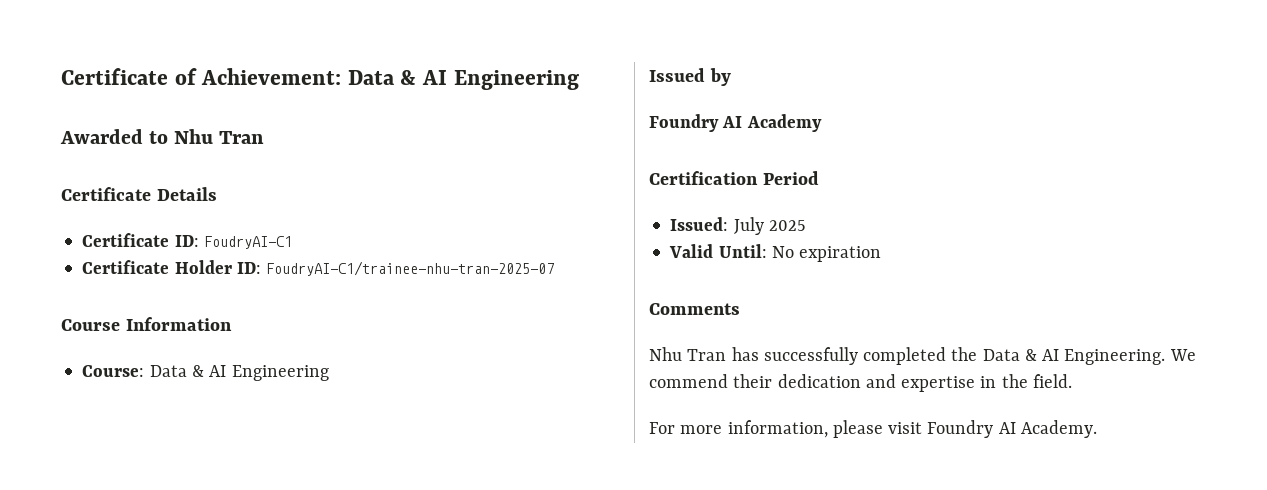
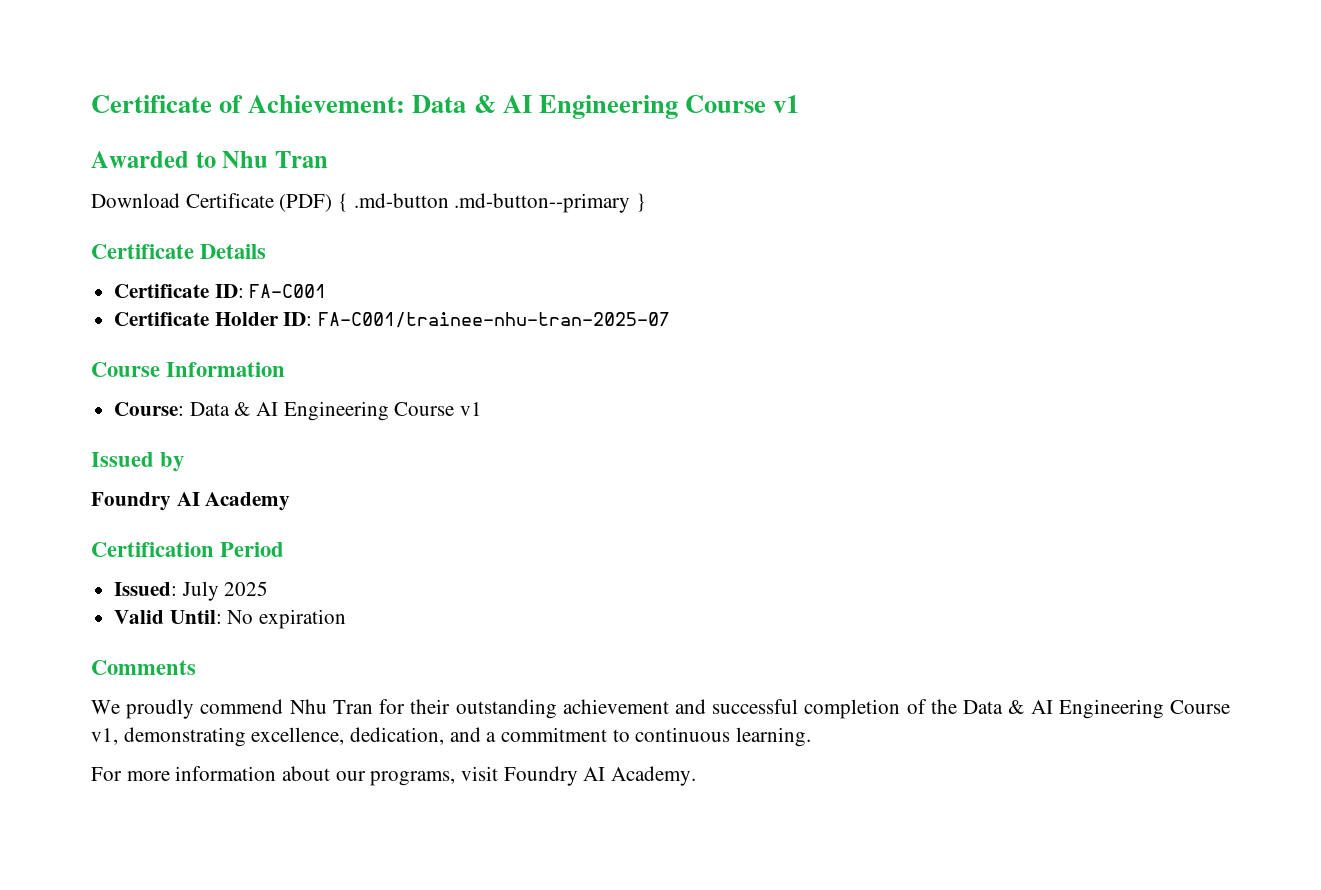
(579, 80) none -> [685,95,800,113] Course v1
(265, 137) none -> [91,193,647,213] // Download Certificate (PDF) { .md-button .md-button--primary }
[203,236,292,249] FoudryAI-C1 -> [249,284,327,298] FA-C001
[266,261,555,276] FoudryAI-C1/trainee-nhu-tran-2025-07 -> [318,312,671,328] FA-C001/trainee-nhu-tran-2025-07
(329, 373) none -> [394,402,483,416] Course v1
[649,347,1196,365] [649,374,1072,392] [649,420,883,438] Nhu Tran has successfully completed the Data & AI Engineering. We commend their dedication and expertise in the field. // For more information, please -> [91,699,1230,719] [91,727,812,747] [91,766,456,786] We proudly commend Nhu Tran for their outstanding achievement and successful completion of the Data & AI Engineering Course v1, demonstrating excellence, dedication, and a commitment to continuous learning. // For more information about our programs,

